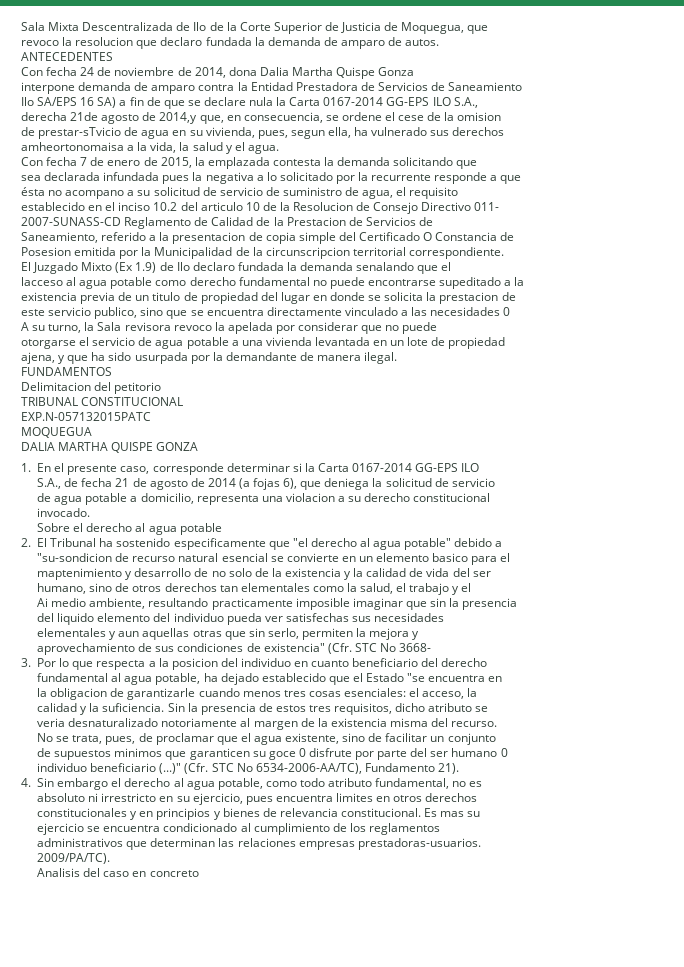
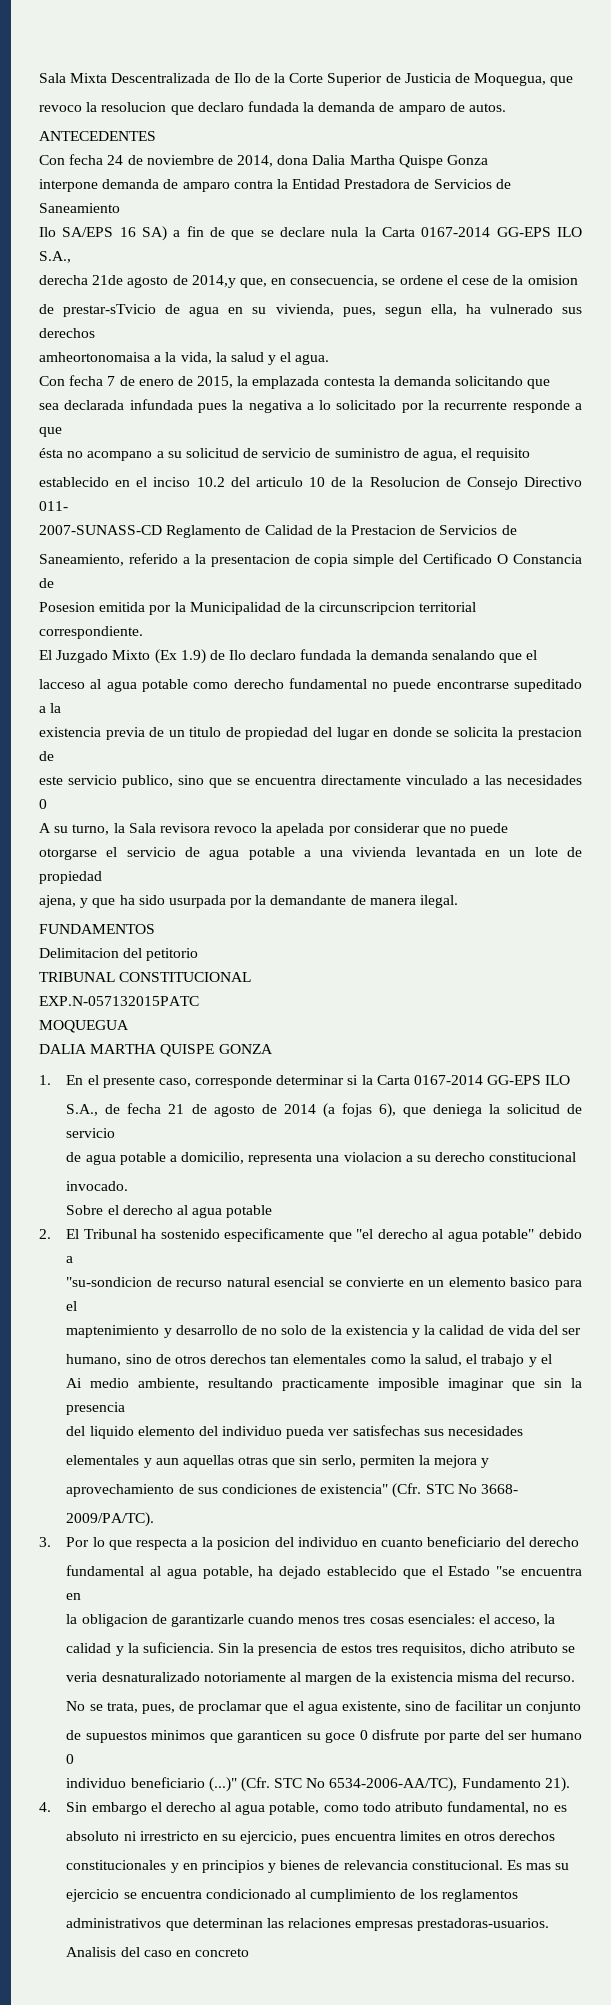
(432, 647) none -> [66,1512,155,1527] // 2009/PA/TC).
[37,853,111,864] // 2009/PA/TC). -> (550, 1924) none

